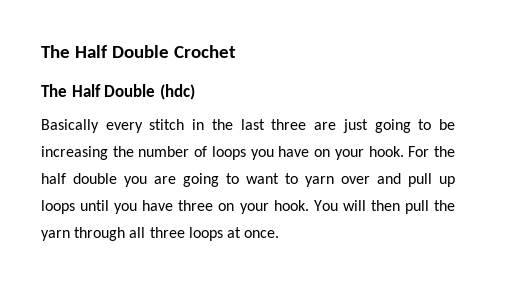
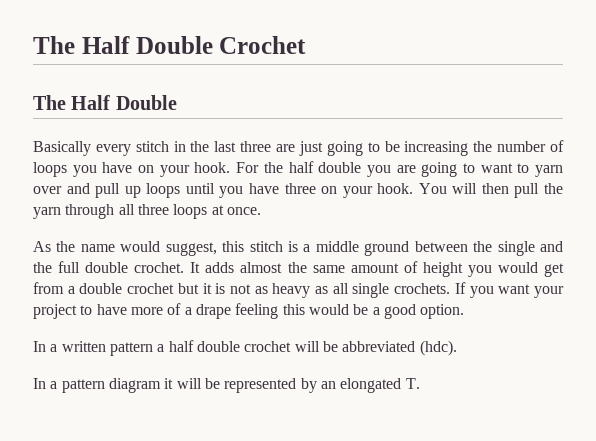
[159,84,195,100] (hdc) -> (177, 102) none
(280, 234) none -> [33,241,564,256] [33,261,564,277] [33,282,564,298] [33,303,465,319] [33,340,457,356] [33,378,420,393] // As the name would suggest, this stitch is a middle ground between the single and the full double crochet. It adds almost the same amount of height you would get from a double crochet but it is not as heavy as all single crochets. If you want your project to have more of a drape feeling this would be a good option. // In a written pattern a half double crochet will be abbreviated (hdc). // In a pattern diagram it will be represented by an elongated T.

